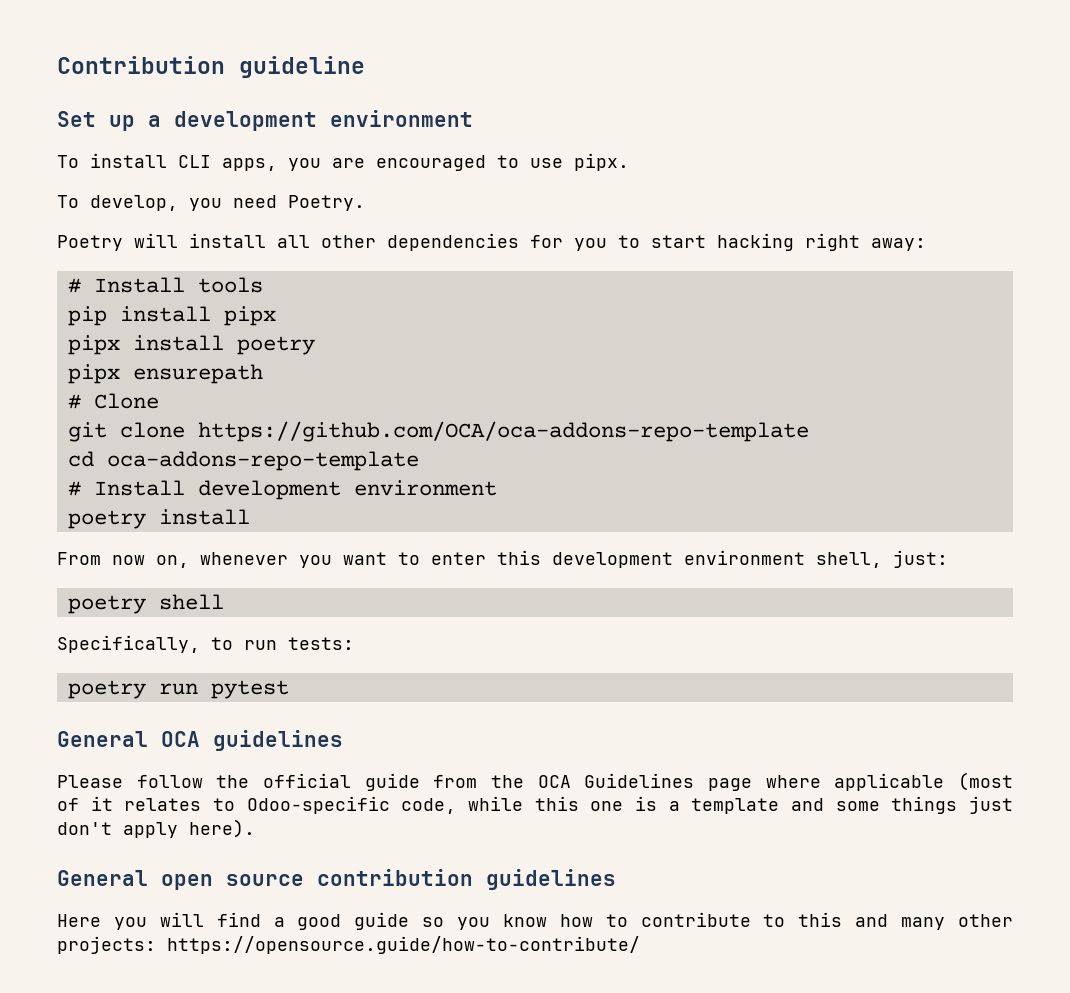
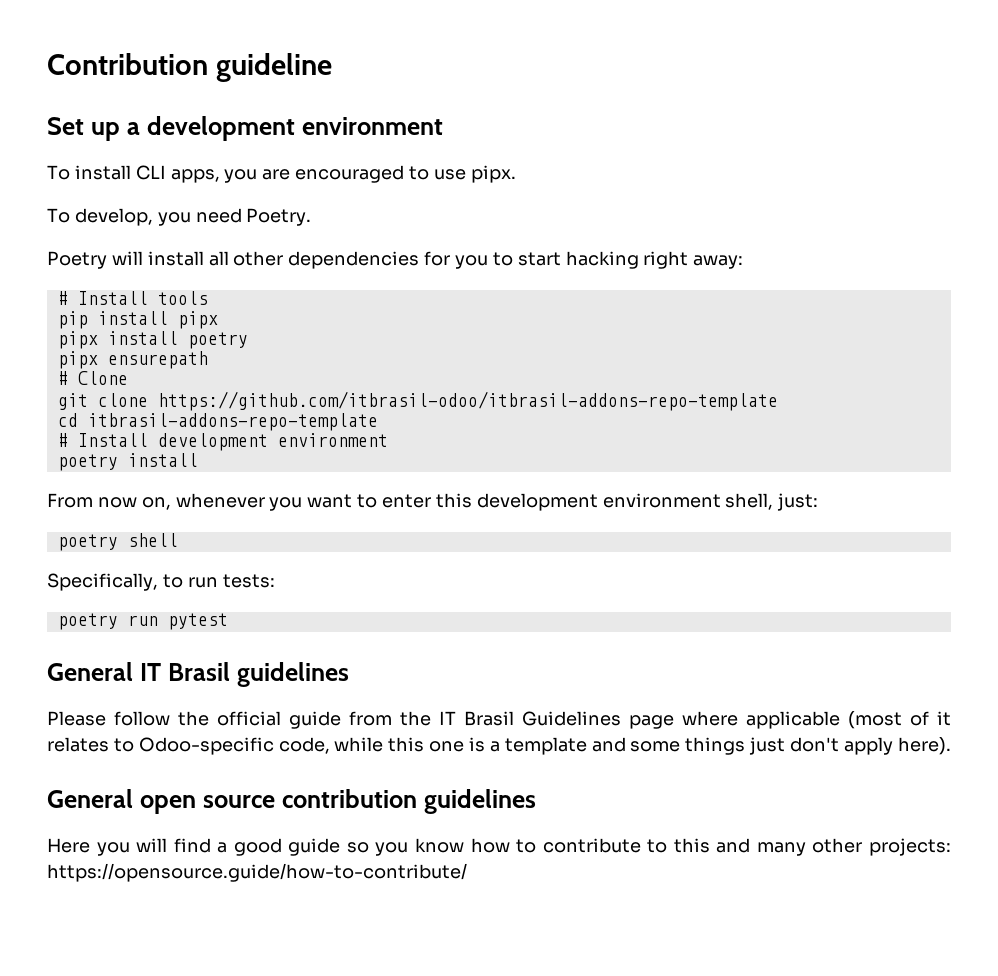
[197,421,809,442] https://github.com/OCA/oca-addons-repo-template -> [157,391,778,411] https://github.com/itbrasil-odoo/itbrasil-addons-repo-template
[106,451,419,471] oca-addons-repo-template -> [87,413,378,431] itbrasil-addons-repo-template
[161,731,200,747] OCA -> [139,662,230,681] IT Brasil
[537,775,571,788] OCA -> [439,711,514,726] IT Brasil

